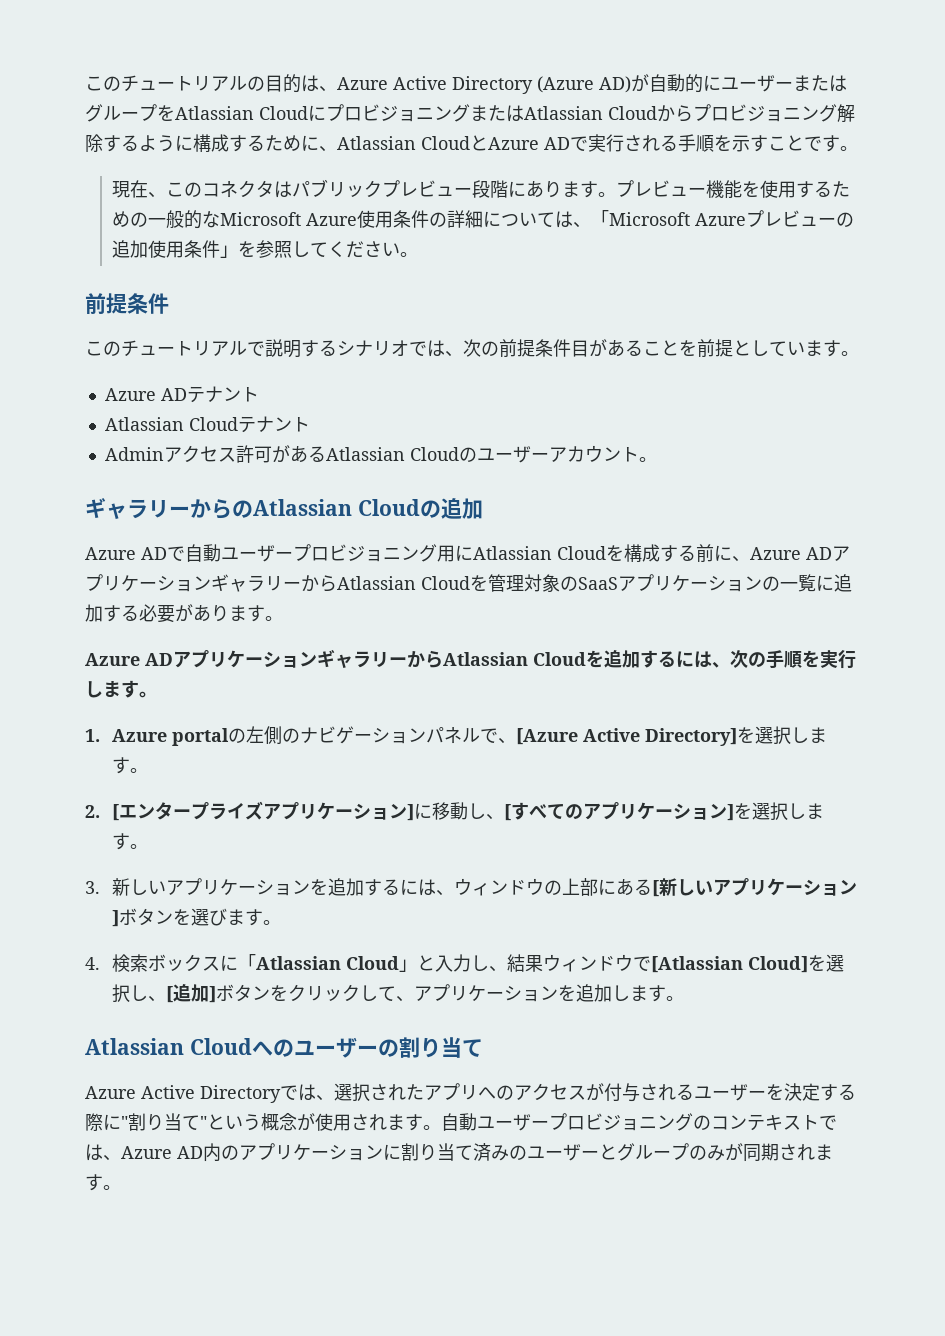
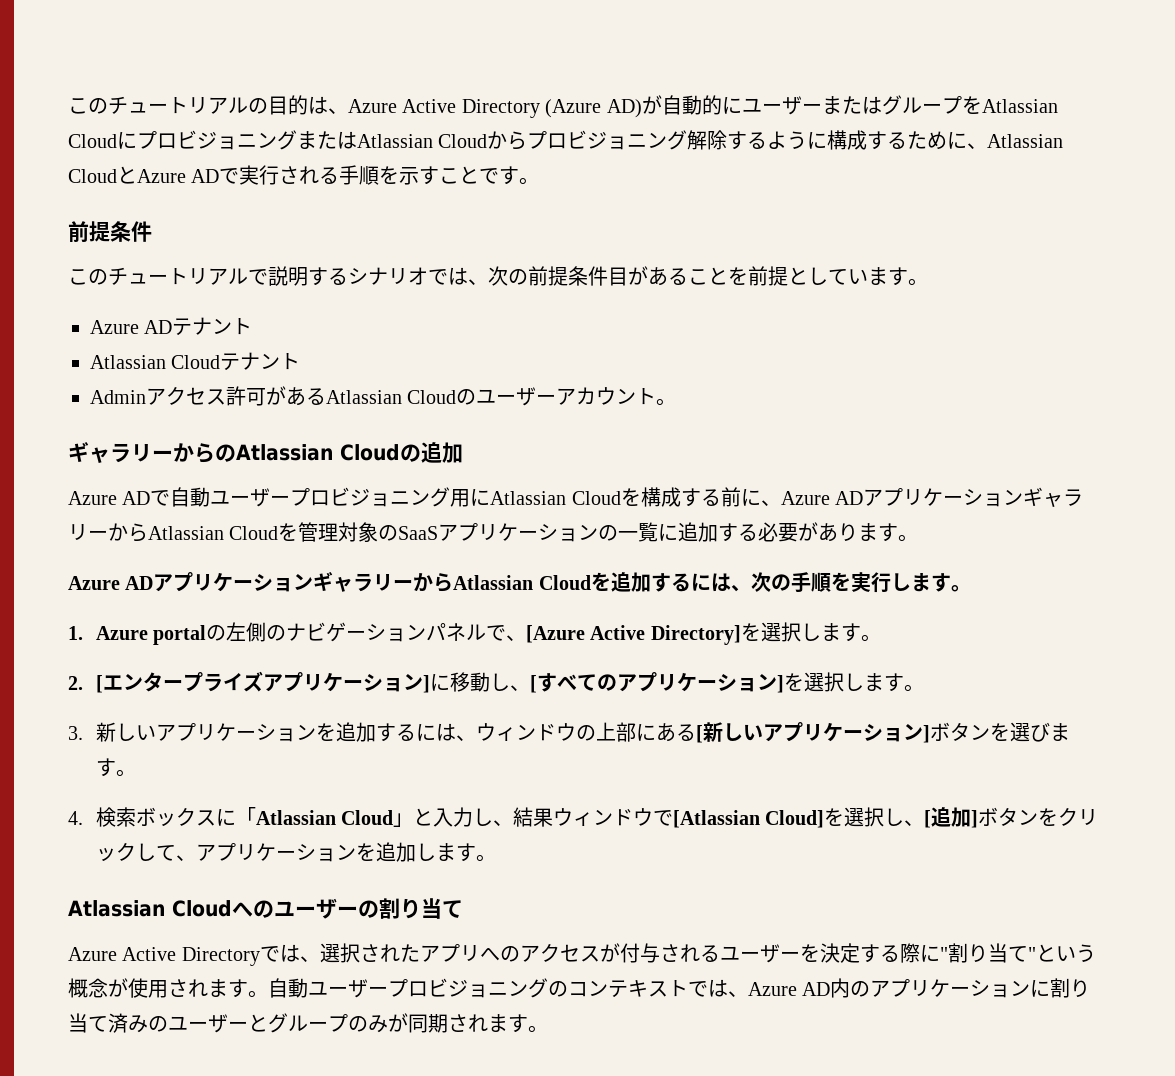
[112,179,851,199] [112,210,855,229] [112,240,419,258] // 現在、このコネクタはパブリックプレビュー段階にあります。プレビュー機能を使用するための一般的なMicrosoft Azure使用条件の詳細については、「Microsoft Azureプレビューの追加使用条件」を参照してください。 -> (540, 181) none

